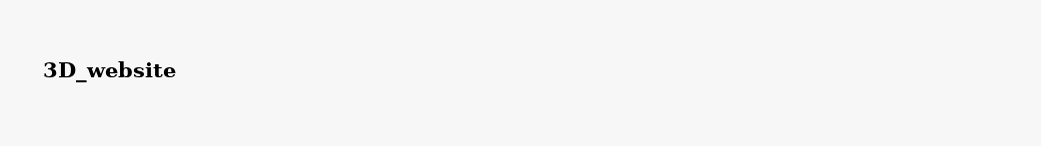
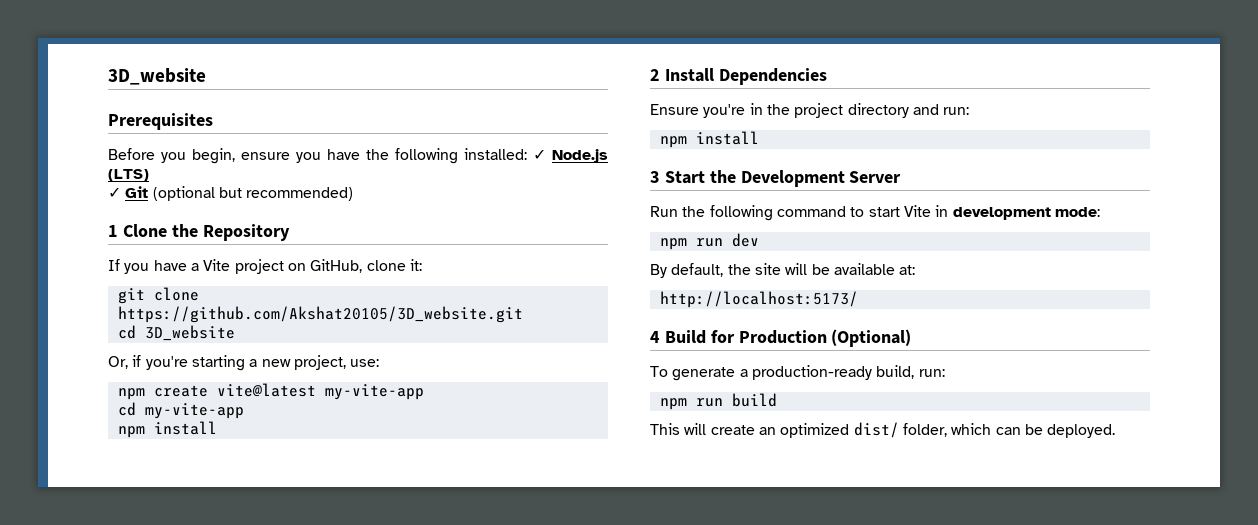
[42,61,177,83] 3D_website -> [108,68,206,85] [108,113,213,130] [108,148,608,164] [108,169,149,182] [108,186,354,201] [108,224,290,241] [108,259,422,274] [117,287,199,304] [117,306,523,323] [117,325,235,341] [108,355,380,371] [117,383,424,400] [117,402,244,419] [117,421,217,438] [650,68,827,85] [650,103,970,118] [659,131,759,148] [650,170,902,187] [650,205,1100,221] [659,233,759,250] [650,263,916,278] [659,291,858,308] [650,329,912,347] [650,365,945,381] [659,393,777,410] [650,422,1116,438] 3D_website // Prerequisites // Before you begin, ensure you have the following installed: ✓ Node.js (LTS) // ✓ Git (optional but recommended) // 1 Clone the Repository // If you have a Vite project on GitHub, clone it: // git clone https://github.com/Akshat20105/3D_website.git // cd 3D_website // Or, if you're starting a new project, use: // npm create vite@latest my-vite-app // cd my-vite-app // npm install // 2 Install Dependencies // Ensure you're in the project directory and run: // npm install // 3 Start the Development Server // Run the following command to start Vite in development mode: // npm run dev // By default, the site will be available at: // http://localhost:5173/ // 4 Build for Production (Optional) // To generate a production-ready build, run: // npm run build // This will create an optimized dist/ folder, which can be deployed.

